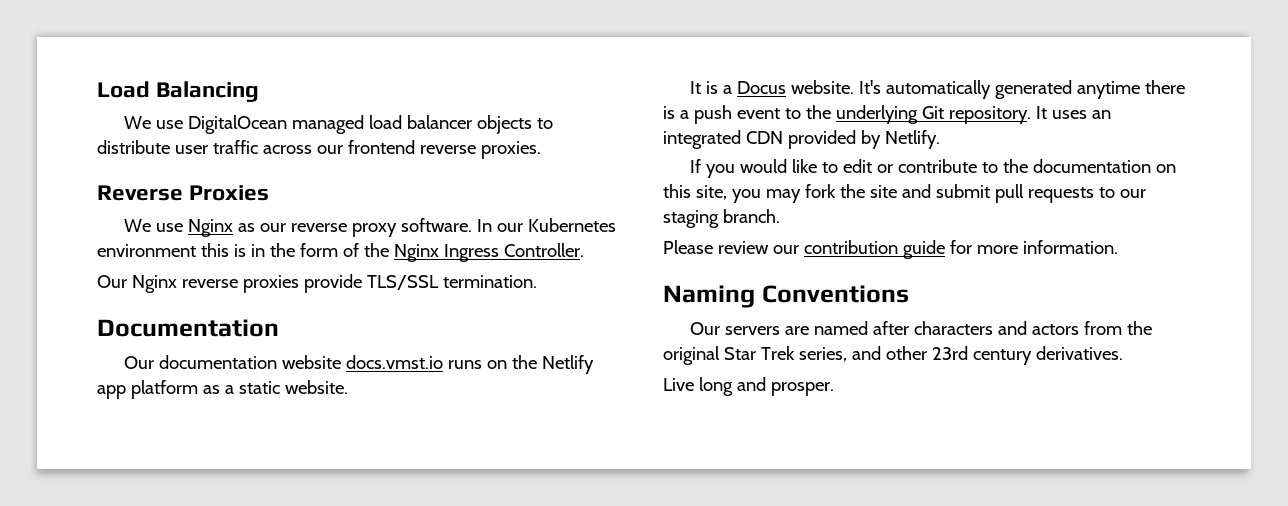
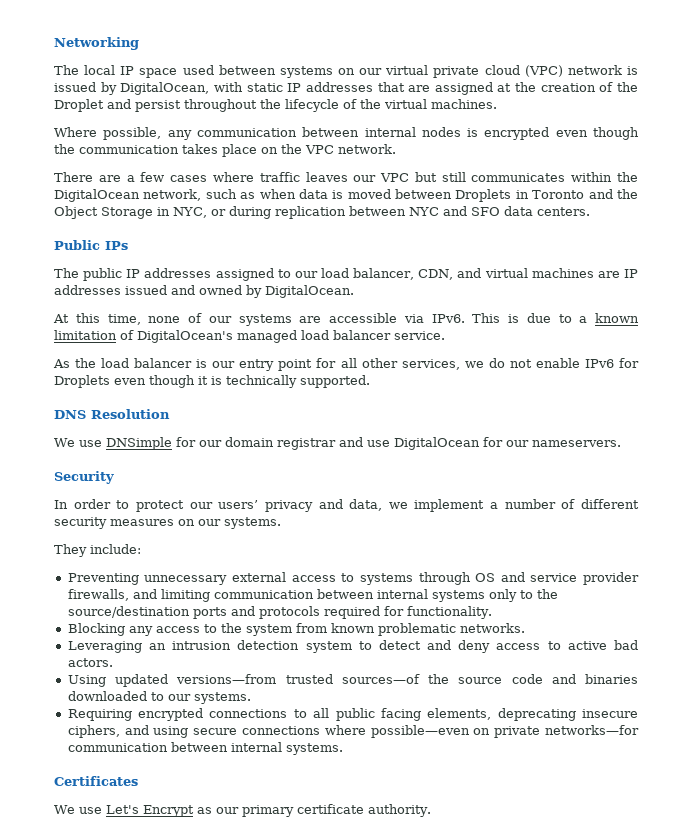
[97,81,260,102] [124,115,554,134] [97,140,541,159] [97,185,270,201] [124,218,617,237] [97,243,584,262] [97,274,537,293] [97,319,279,337] [124,355,595,374] [97,380,348,399] [690,80,1186,99] [663,105,1111,124] [663,130,940,149] [690,159,1177,178] [663,184,1146,203] [663,209,780,228] [663,240,1118,259] [663,285,909,308] [690,321,1153,335] [663,346,1123,365] [663,377,834,396] Load Balancing // We use DigitalOcean managed load balancer objects to distribute user traffic across our frontend reverse proxies. // Reverse Proxies // We use Nginx as our reverse proxy software. In our Kubernetes environment this is in the form of the Nginx Ingress Controller. // Our Nginx reverse proxies provide TLS/SSL termination. // Documentation // Our documentation website docs.vmst.io runs on the Netlify app platform as a static website. // It is a Docus website. It's automatically generated anytime there is a push event to the underlying Git repository. It uses an integrated CDN provided by Netlify. // If you would like to edit or contribute to the documentation on this site, you may fork the site and submit pull requests to our staging branch. // Please review our contribution guide for more information. // Naming Conventions // Our servers are named after characters and actors from the original Star Trek series, and other 23rd century derivatives. // Live long and prosper. -> [54,37,139,50] [54,65,639,78] [54,82,638,95] [54,99,497,112] [54,127,639,140] [54,144,396,157] [54,172,638,182] [54,189,638,202] [54,206,590,219] [54,240,128,250] [54,268,638,281] [54,285,354,298] [53,313,639,326] [54,330,445,343] [53,358,639,371] [54,375,370,388] [54,409,170,419] [54,437,621,450] [54,471,114,484] [54,499,640,512] [54,517,281,529] [54,544,141,557] [67,572,639,585] [67,589,558,602] [67,606,492,619] [67,623,525,636] [67,640,638,653] [67,658,113,667] [67,674,638,687] [67,691,251,704] [67,708,638,721] [67,725,639,738] [67,742,343,755] [54,776,138,786] [54,804,431,817] Networking // The local IP space used between systems on our virtual private cloud (VPC) network is issued by DigitalOcean, with static IP addresses that are assigned at the creation of the Droplet and persist throughout the lifecycle of the virtual machines. // Where possible, any communication between internal nodes is encrypted even though the communication takes place on the VPC network. // There are a few cases where traffic leaves our VPC but still communicates within the DigitalOcean network, such as when data is moved between Droplets in Toronto and the Object Storage in NYC, or during replication between NYC and SFO data centers. // Public IPs // The public IP addresses assigned to our load balancer, CDN, and virtual machines are IP addresses issued and owned by DigitalOcean. // At this time, none of our systems are accessible via IPv6. This is due to a known limitation of DigitalOcean's managed load balancer service. // As the load balancer is our entry point for all other services, we do not enable IPv6 for Droplets even though it is technically supported. // DNS Resolution // We use DNSimple for our domain registrar and use DigitalOcean for our nameservers. // Security // In order to protect our users’ privacy and data, we implement a number of different security measures on our systems. // They include: // Preventing unnecessary external access to systems through OS and service provider firewalls, and limiting communication between internal systems only to the source/destination ports and protocols required for functionality. // Blocking any access to the system from known problematic networks. // Leveraging an intrusion detection system to detect and deny access to active bad actors. // Using updated versions—from trusted sources—of the source code and binaries downloaded to our systems. // Requiring encrypted connections to all public facing elements, deprecating insecure ciphers, and using secure connections where possible—even on private networks—for communication between internal systems. // Certificates // We use Let's Encrypt as our primary certificate authority.

